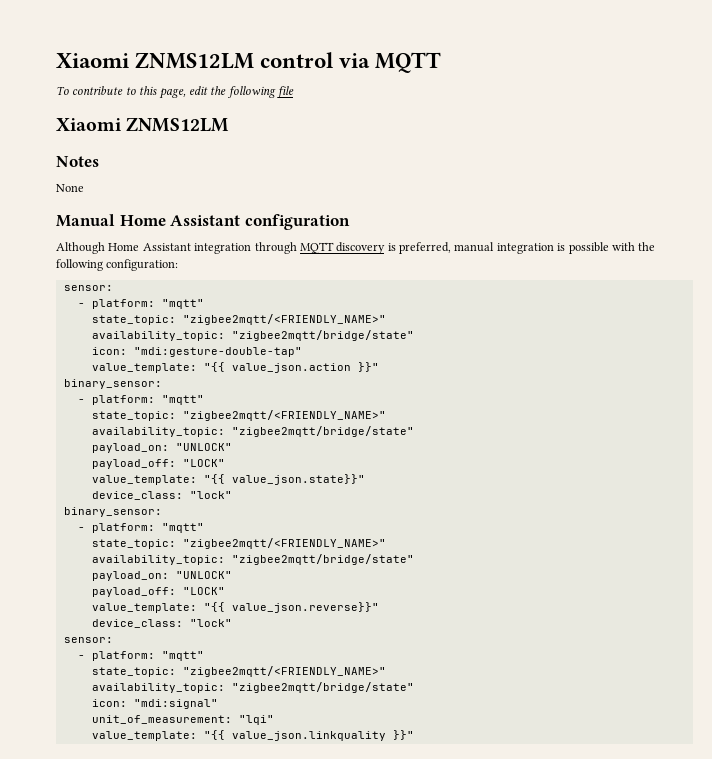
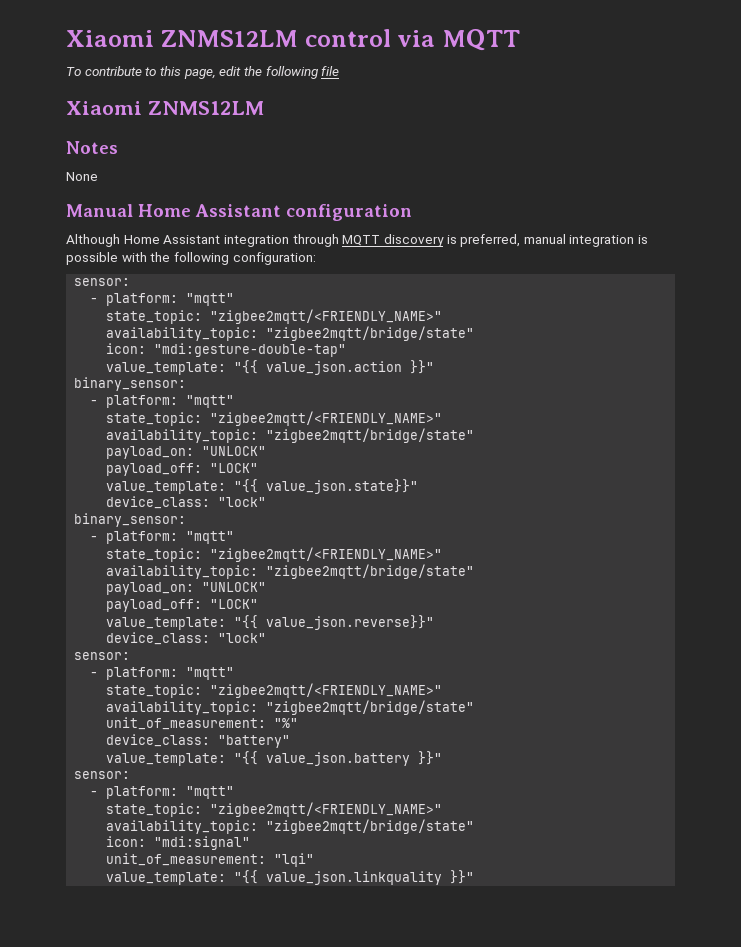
(414, 687) none -> [106,717,299,730] [106,734,291,748] [106,751,443,766] [74,771,131,779] [90,786,235,799] [106,802,443,817] [106,819,475,834] // unit_of_measurement: "%" // device_class: "battery" // value_template: "{{ value_json.battery }}" // sensor: // - platform: "mqtt" // state_topic: "zigbee2mqtt/<FRIENDLY_NAME>" // availability_topic: "zigbee2mqtt/bridge/state"

